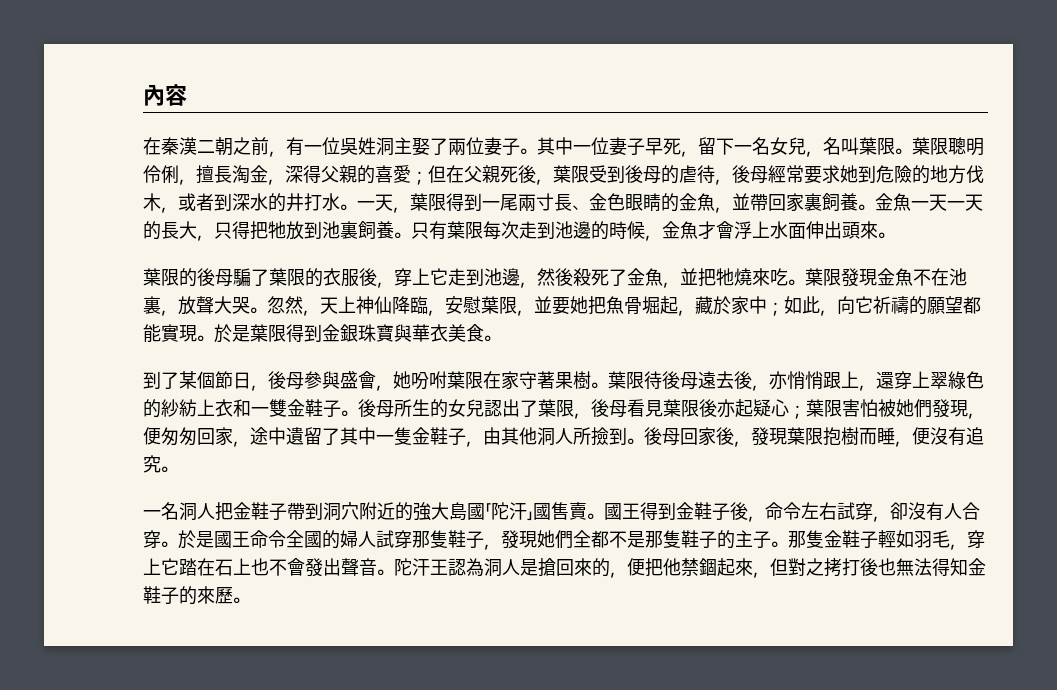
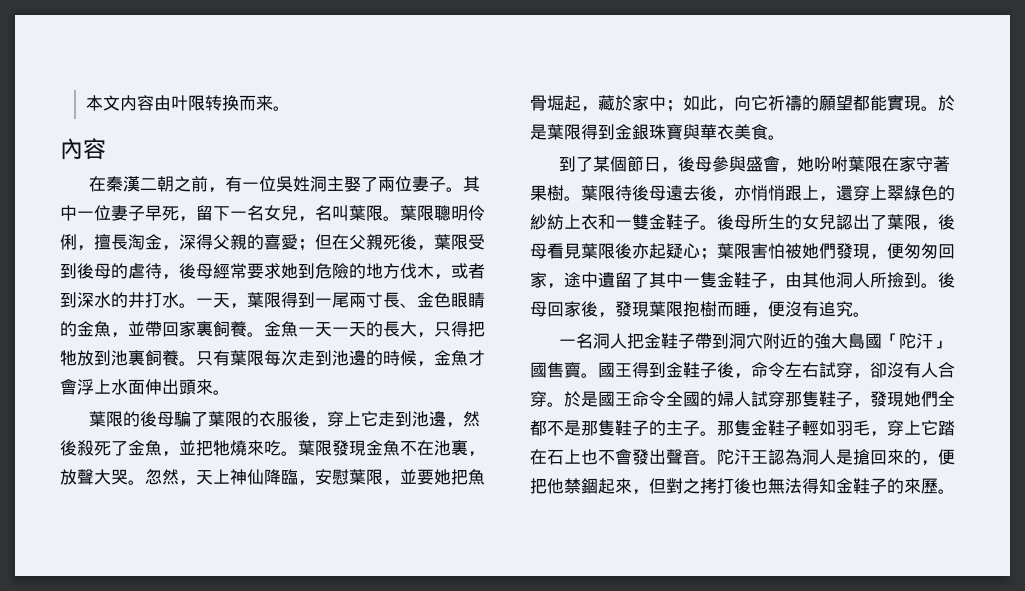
(143, 95) none -> [85,95,290,111] 本文内容由叶限转换而来。 //

